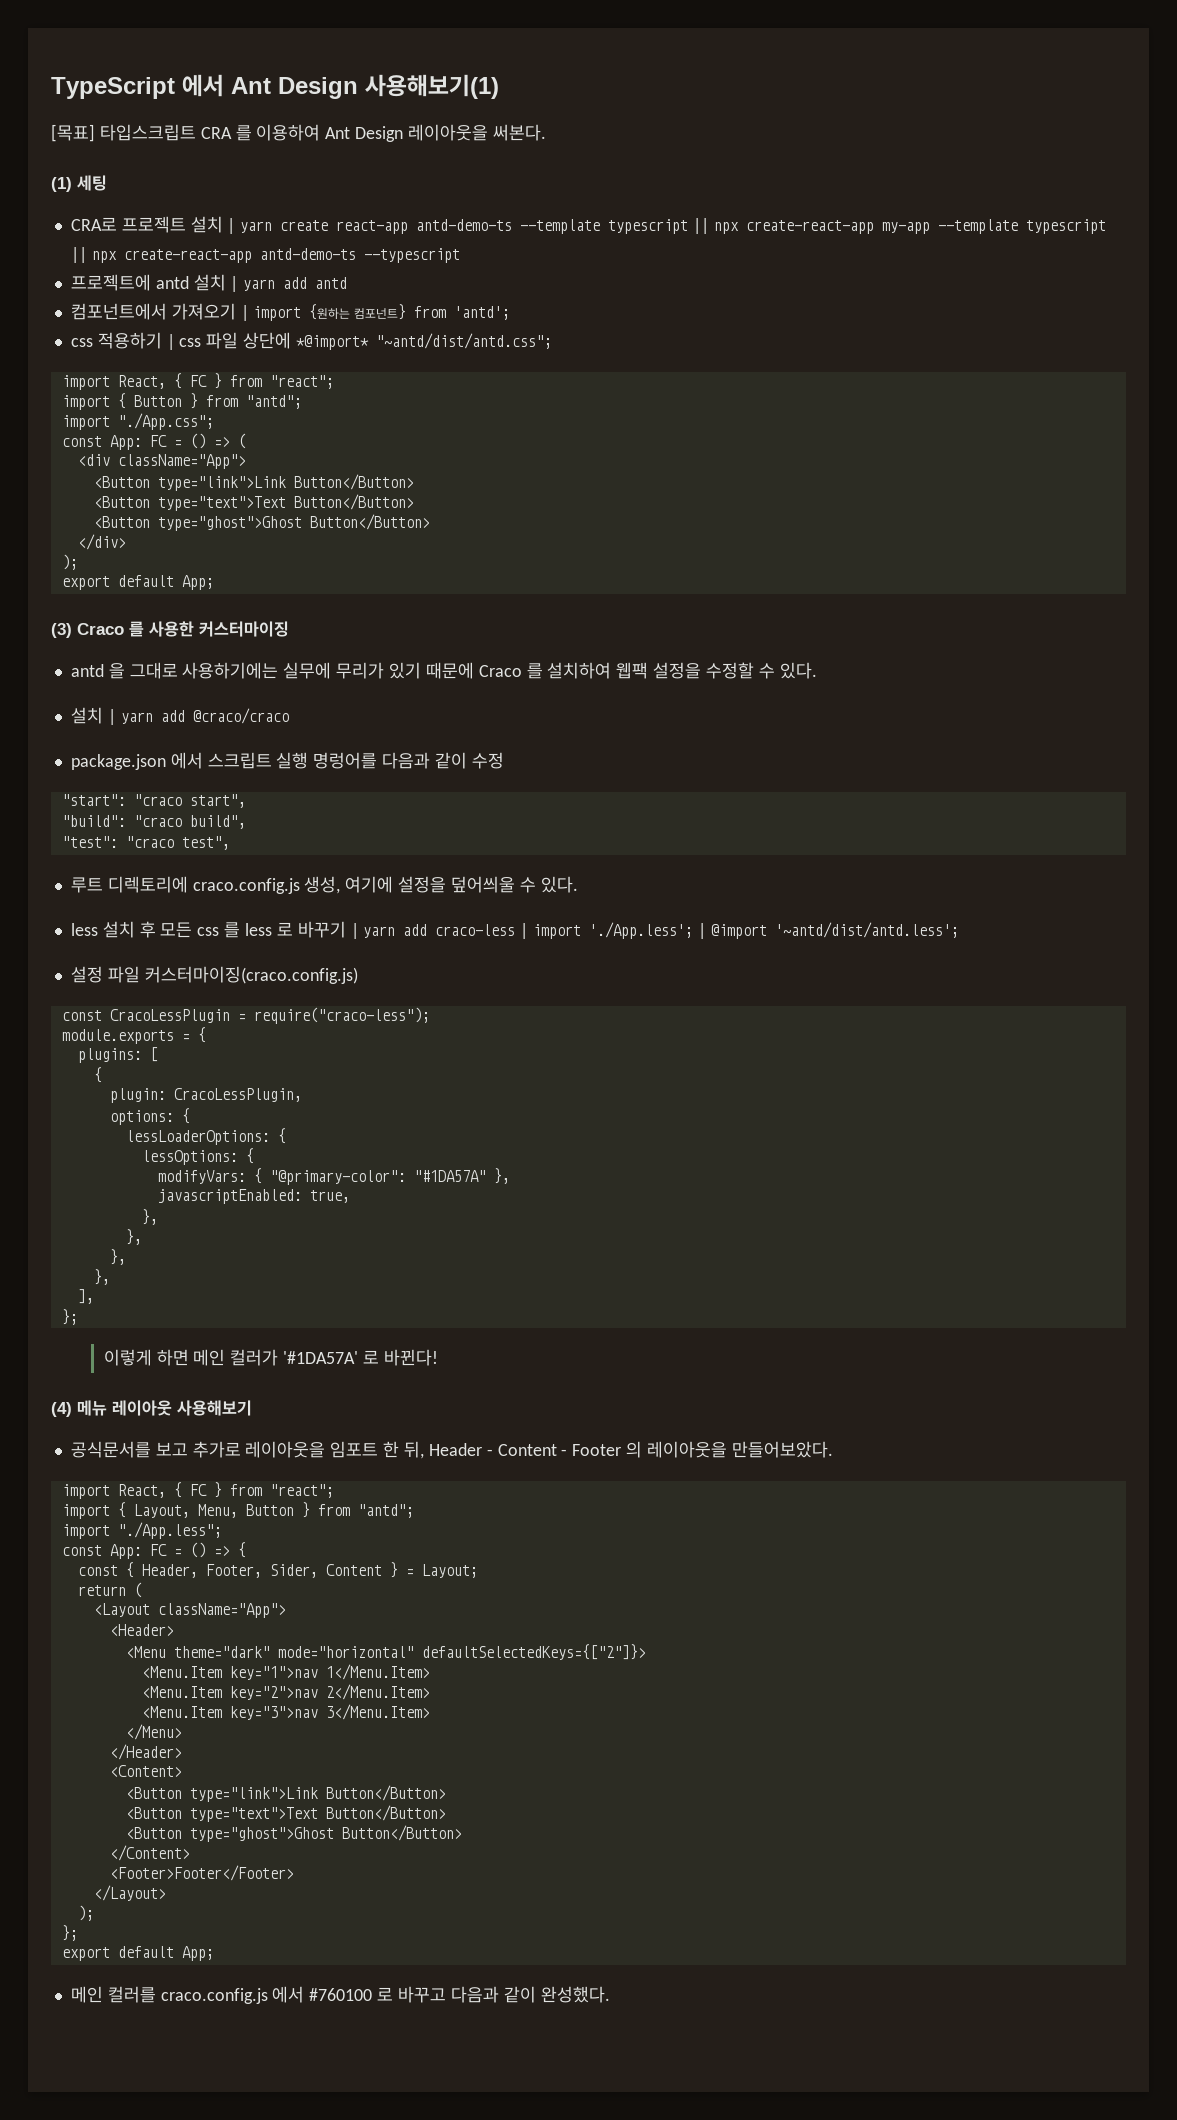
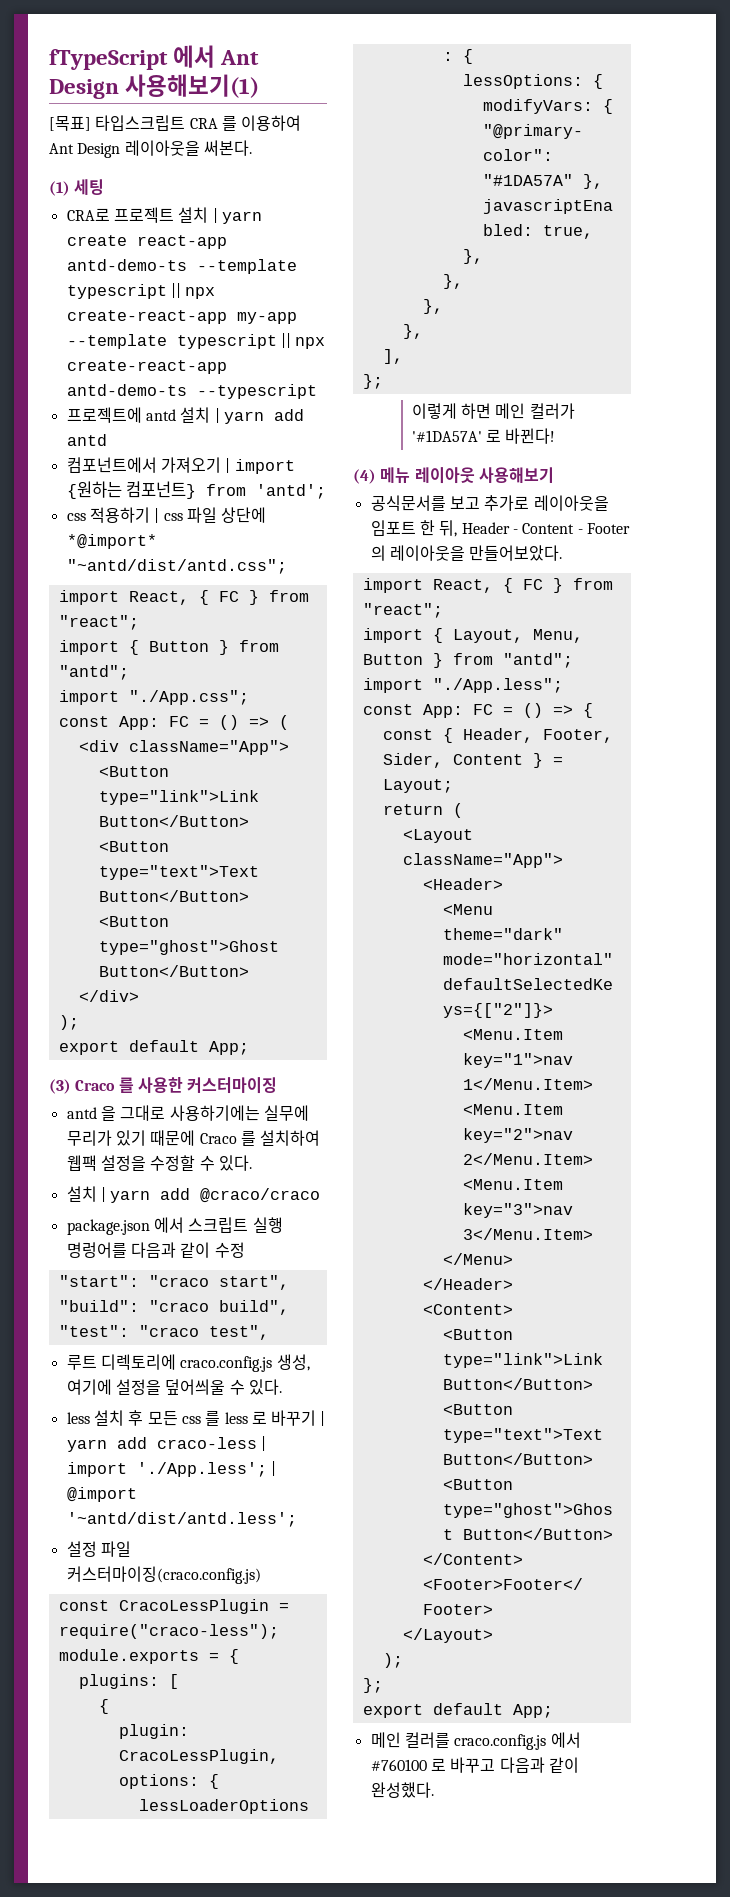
[51,77,175,99] TypeScript -> [49,49,168,70] fTypeScript

